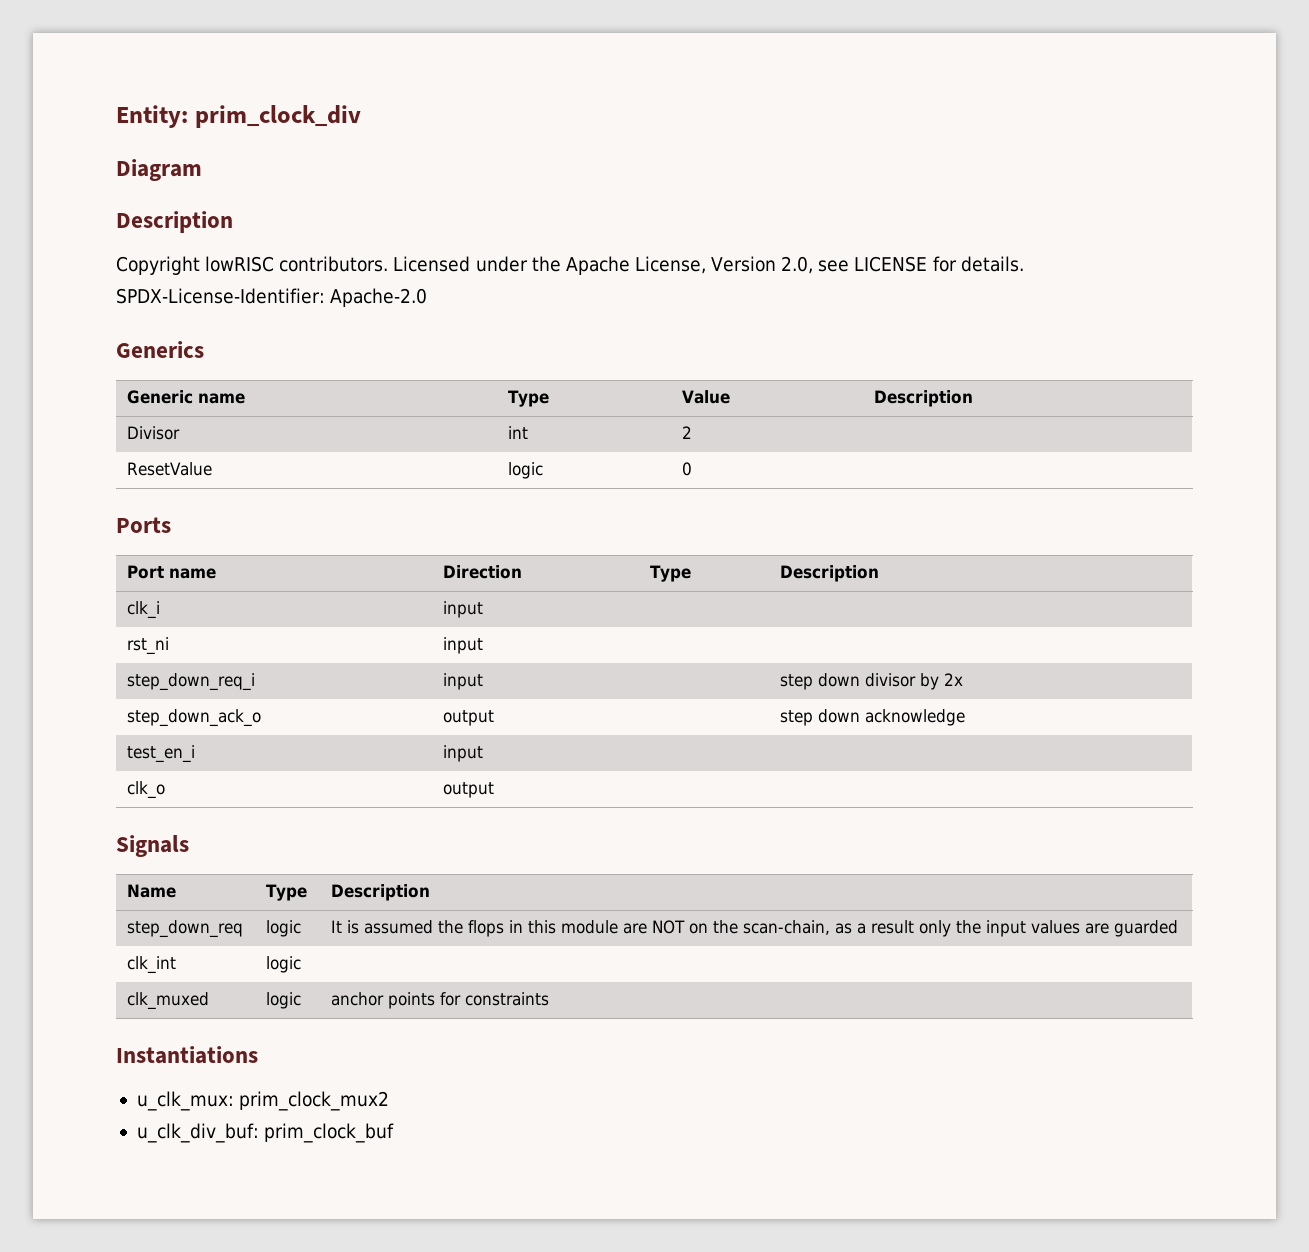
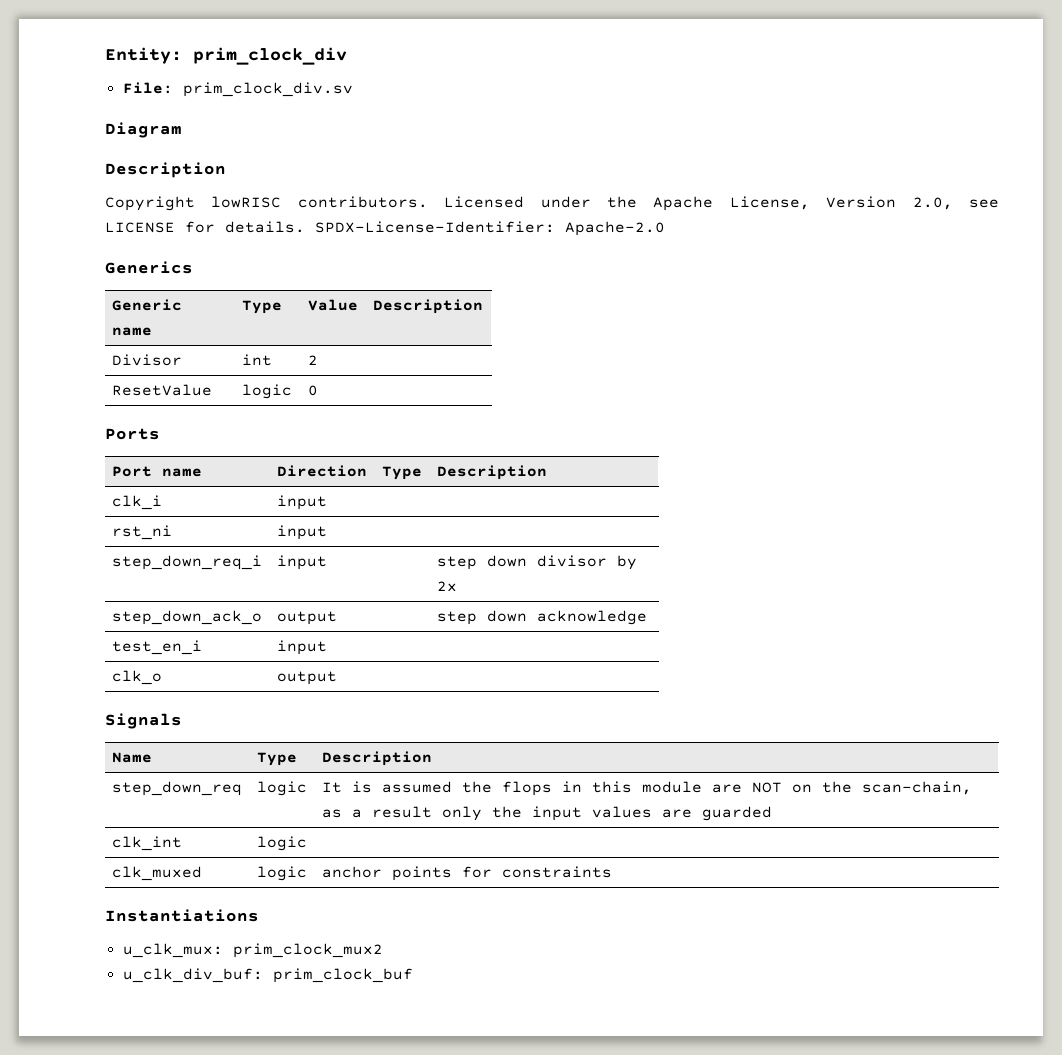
(361, 116) none -> [122,82,353,97] // File: prim_clock_div.sv

